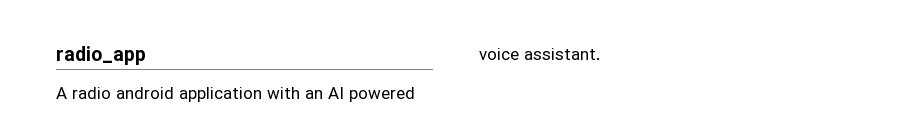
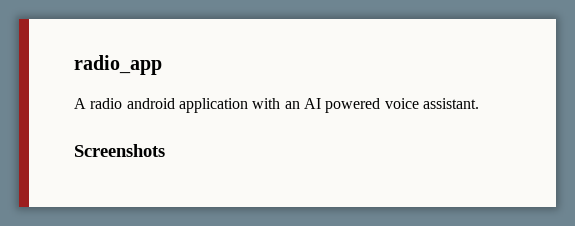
(600, 54) none -> [74,144,165,157] // Screenshots

